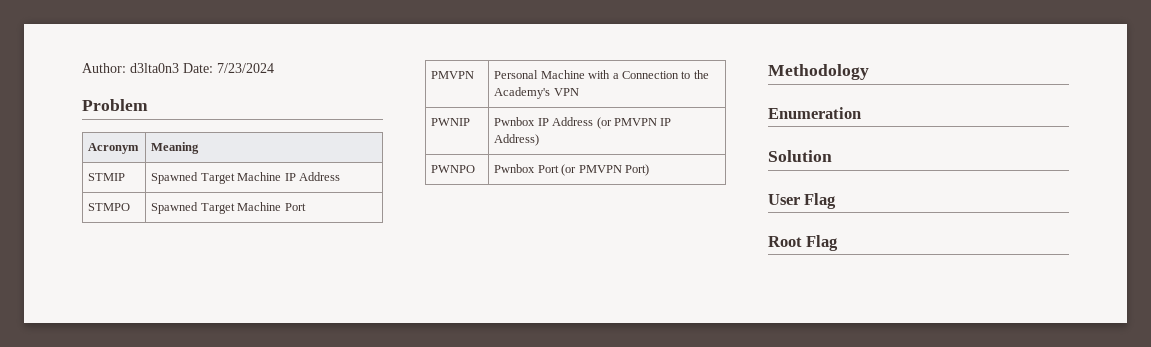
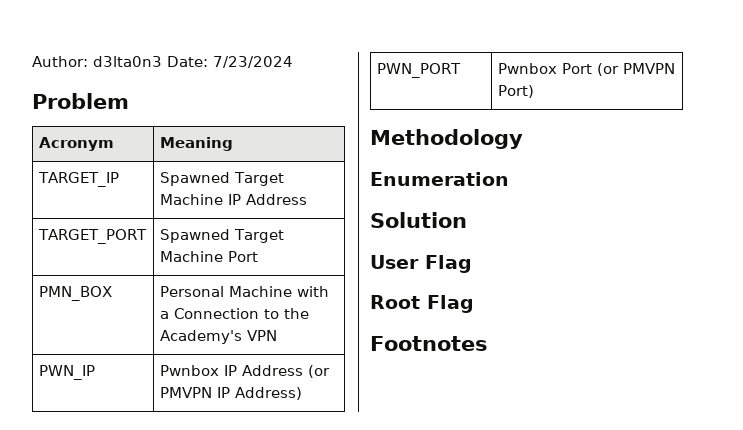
[88,173,126,181] STMIP -> [37,172,119,187] TARGET_IP
[88,203,131,211] STMPO -> [37,229,147,244] TARGET_PORT
[431,71,475,79] PMVPN -> [38,286,112,301] PMN_BOX
[431,118,471,126] PWNIP -> [38,365,95,380] PWN_IP
[431,165,476,173] PWNPO -> [376,63,461,78] PWN_PORT
(839, 243) none -> [370,336,488,351] // Footnotes

